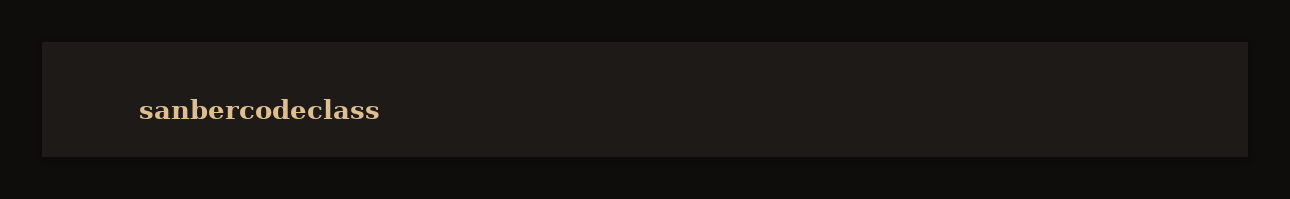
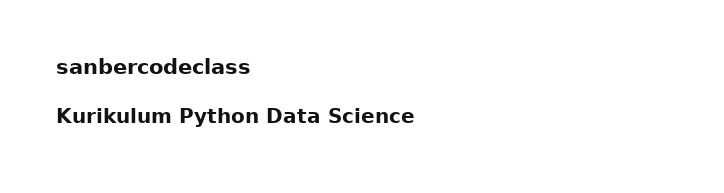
(380, 109) none -> [56,108,415,127] // Kurikulum Python Data Science

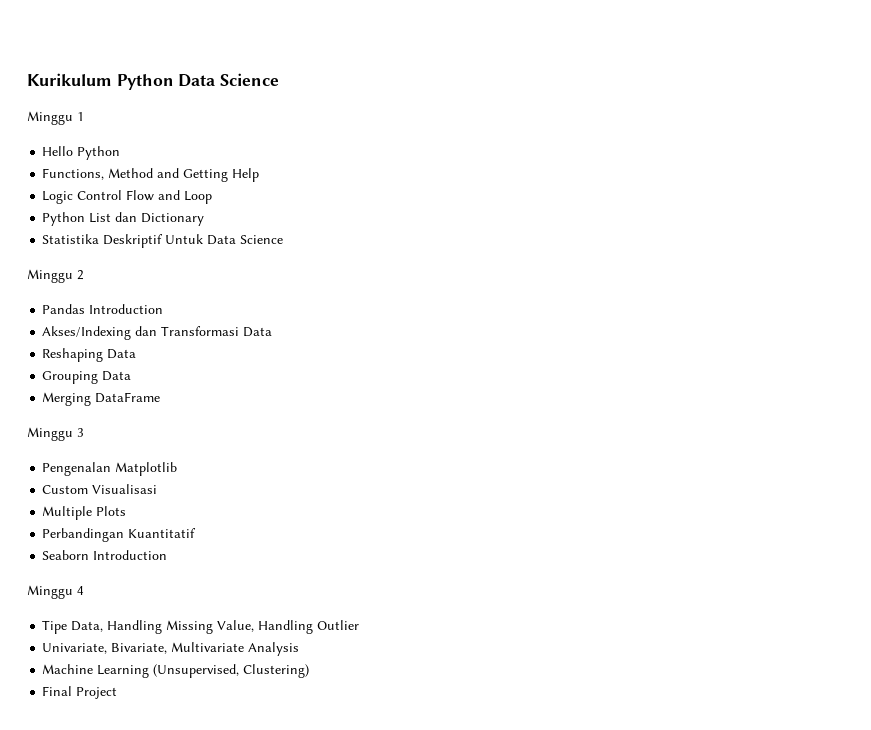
[56,58,251,74] sanbercodeclass // -> (27, 79) none
(415, 115) none -> [27,111,84,125] [42,146,121,160] [42,168,260,182] [42,190,213,204] [42,212,205,226] [42,234,284,248] [27,269,84,283] [42,304,164,314] [42,326,273,340] [42,348,137,362] [42,371,132,384] [42,392,161,406] [27,427,84,441] [42,462,178,476] [42,484,158,494] [42,506,127,520] [42,528,197,542] [42,550,168,560] [27,585,84,599] [42,620,360,634] [42,642,300,656] [42,664,310,678] [42,686,118,699] // Minggu 1 // Hello Python // Functions, Method and Getting Help // Logic Control Flow and Loop // Python List dan Dictionary // Statistika Deskriptif Untuk Data Science // Minggu 2 // Pandas Introduction // Akses/Indexing dan Transformasi Data // Reshaping Data // Grouping Data // Merging DataFrame // Minggu 3 // Pengenalan Matplotlib // Custom Visualisasi // Multiple Plots // Perbandingan Kuantitatif // Seaborn Introduction // Minggu 4 // Tipe Data, Handling Missing Value, Handling Outlier // Univariate, Bivariate, Multivariate Analysis // Machine Learning (Unsupervised, Clustering) // Final Project

